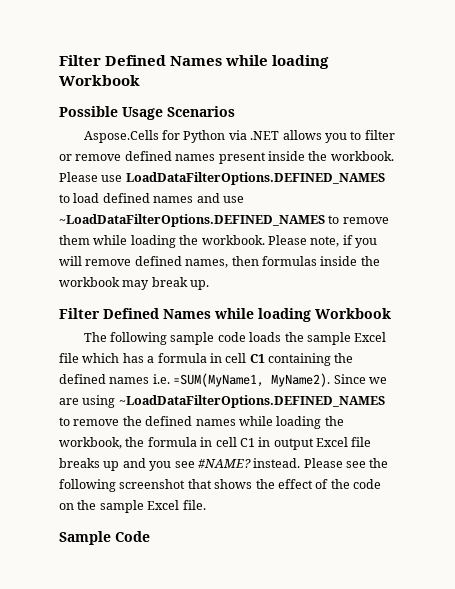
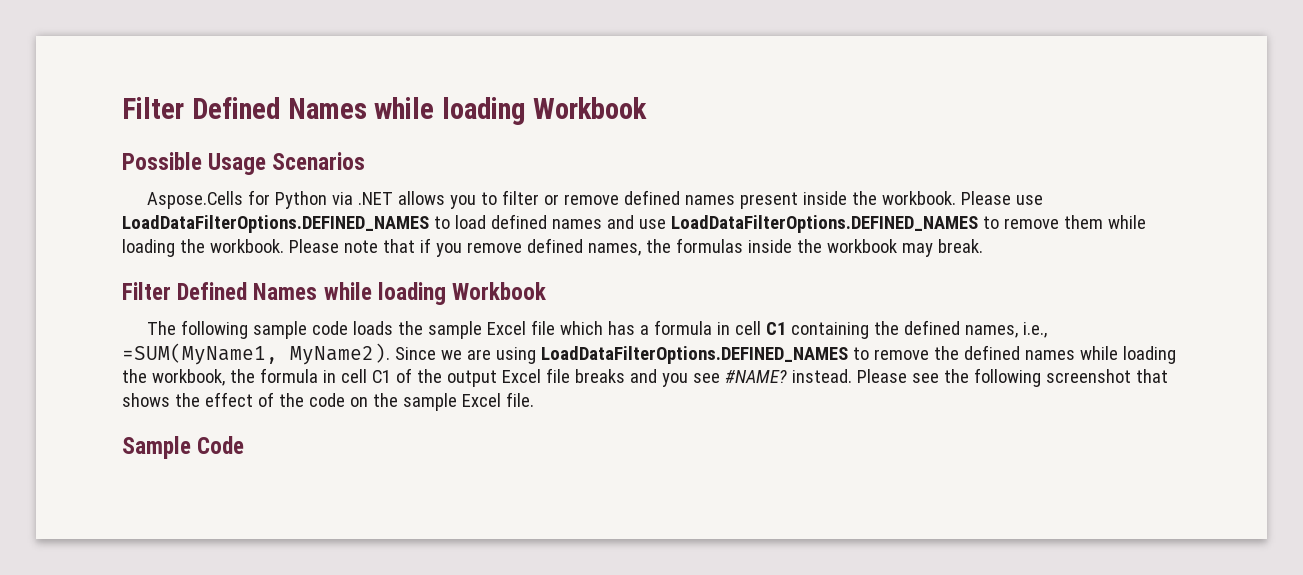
[59,214,325,227] ~LoadDataFilterOptions.DEFINED_NAMES -> [670,215,978,233] LoadDataFilterOptions.DEFINED_NAMES
[310,236,340,247] note, -> [343,239,415,253] note that
[59,256,82,266] will -> (462, 250) none
[231,256,259,266] then -> [645,239,671,253] the
[151,277,210,290] break up. -> [937,239,983,253] break.
[109,374,170,384] names i.e. -> [964,322,1047,338] names, i.e.,
[118,395,385,408] ~LoadDataFilterOptions.DEFINED_NAMES -> [540,346,848,364] LoadDataFilterOptions.DEFINED_NAMES
[258,437,271,447] in -> [395,368,442,383] of the
[103,461,120,471] up -> (625, 376) none

